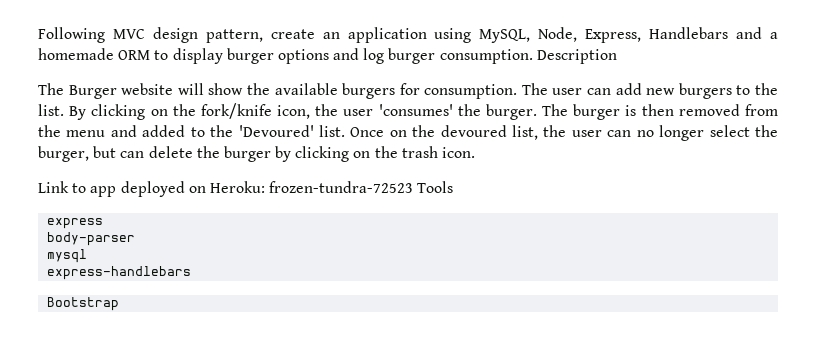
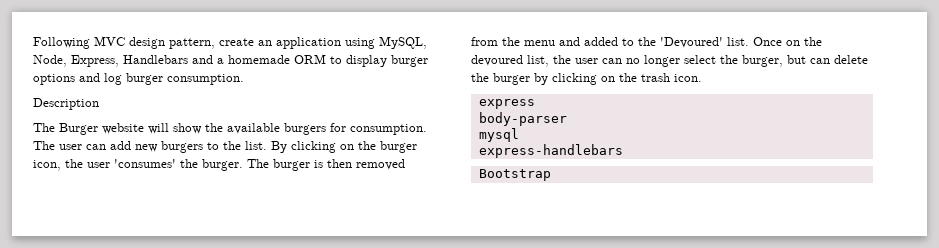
(533, 56) none -> (244, 79) //
[200,103,272,119] fork/knife -> [380,141,417,153] burger
[38,181,454,197] // Link to app deployed on Heroku: frozen-tundra-72523 Tools -> (702, 78) none

